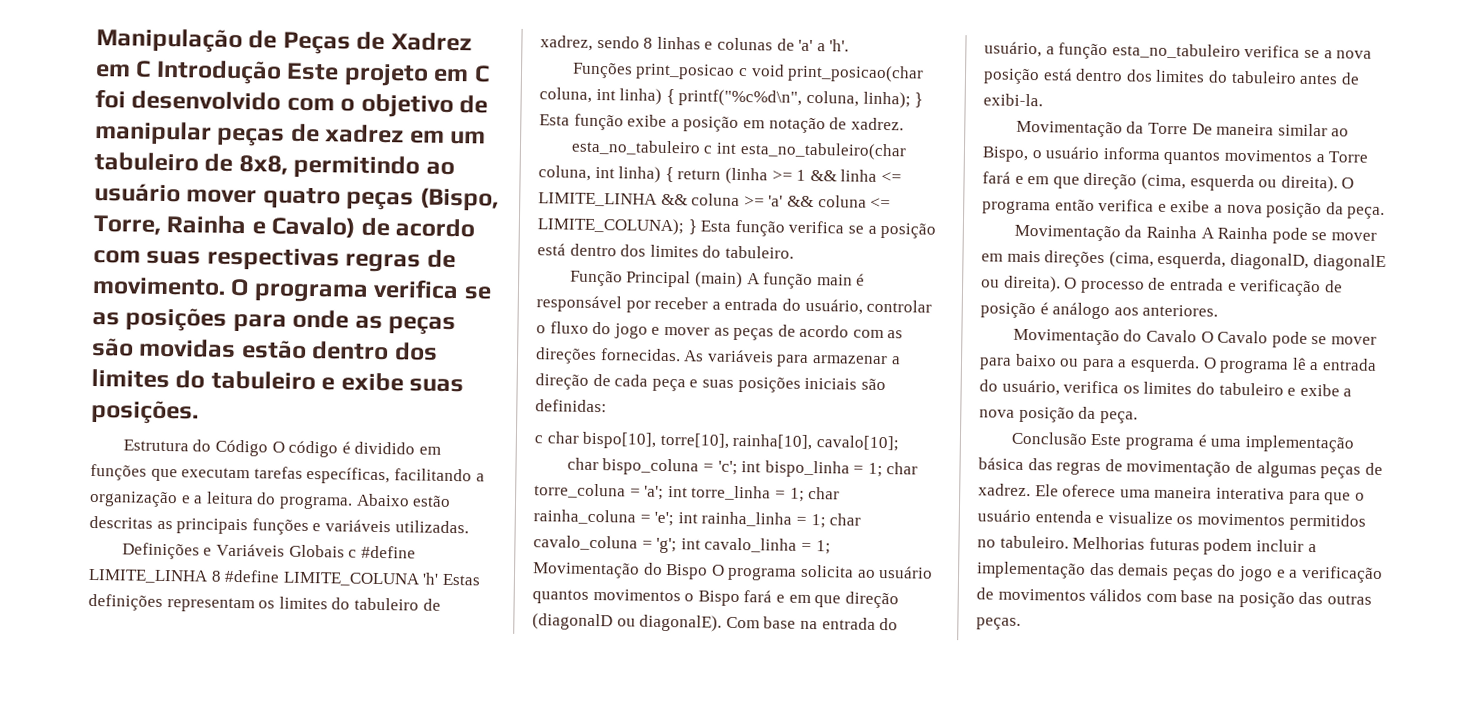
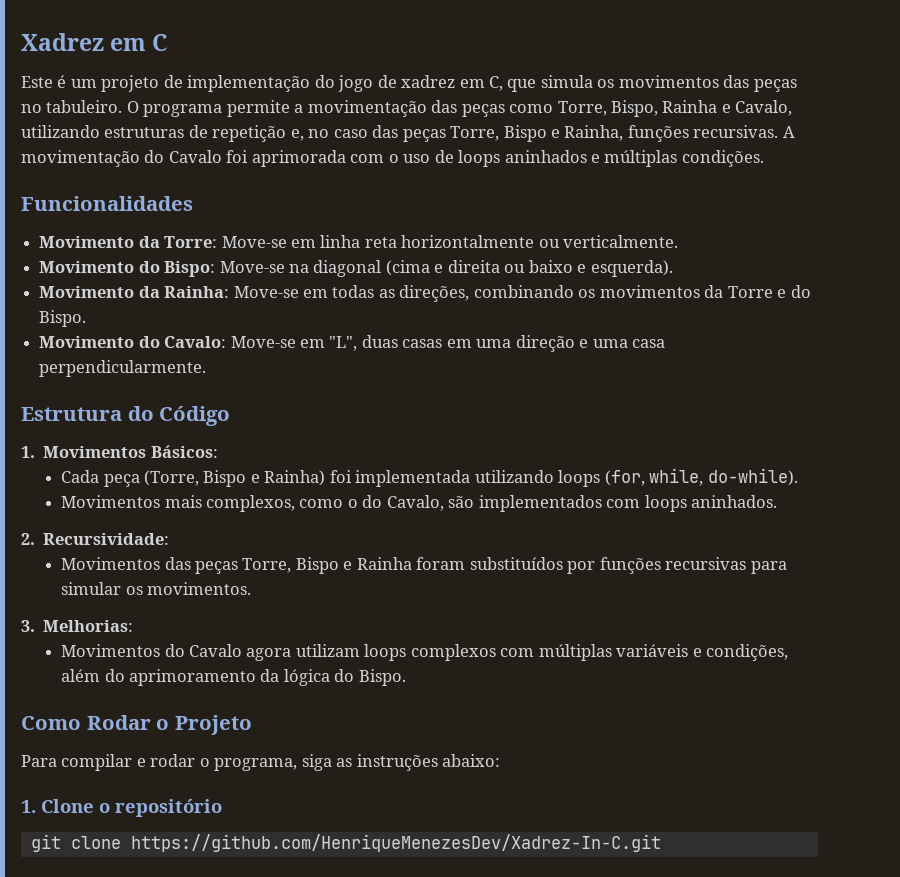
[96,28,386,55] Manipulação de Peças de -> (21, 42) none
[155,59,490,87] [95,88,489,118] [94,120,487,147] [94,151,455,179] [94,182,499,211] [93,214,476,239] [93,247,456,273] [92,276,492,303] [92,307,457,336] [92,337,438,361] [91,368,465,393] [91,399,199,425] [122,439,441,458] [90,463,485,485] [89,490,452,510] [89,515,469,536] [121,542,416,560] [88,568,481,587] [88,593,441,613] [540,35,850,52] [571,62,925,83] [539,87,924,109] [539,113,904,134] [570,139,907,161] [538,165,902,185] [538,192,892,209] [537,217,937,239] [537,243,794,259] [569,270,866,290] [536,295,933,315] [536,321,904,341] [535,347,901,367] [535,373,886,393] [535,399,607,413] [534,431,899,452] [566,457,919,478] [534,483,841,502] [533,509,862,529] [533,535,831,555] [532,562,934,581] [532,588,899,609] [532,613,899,632] [984,41,1373,60] [983,68,1360,85] [983,93,1043,107] [1015,120,1350,138] [982,146,1369,165] [982,171,1355,193] [982,199,1386,220] [1013,224,1377,244] [981,250,1386,272] [981,275,1343,297] [980,302,1219,320] [1012,328,1377,348] [979,353,1377,374] [979,379,1353,397] [979,406,1138,424] [1010,431,1355,453] [978,457,1383,479] [978,483,1365,505] [977,509,1366,531] [977,535,1317,556] [977,561,1383,584] [976,587,1372,608] [976,617,1021,630] Introdução Este projeto em C foi desenvolvido com o objetivo de manipular peças de xadrez em um tabuleiro de 8x8, permitindo ao usuário mover quatro peças (Bispo, Torre, Rainha e Cavalo) de acordo com suas respectivas regras de movimento. O programa verifica se as posições para onde as peças são movidas estão dentro dos limites do tabuleiro e exibe suas posições. // Estrutura do Código O código é dividido em funções que executam tarefas específicas, facilitando a organização e a leitura do programa. Abaixo estão descritas as principais funções e variáveis utilizadas. // Definições e Variáveis Globais c #define LIMITE_LINHA 8 #define LIMITE_COLUNA 'h' Estas definições representam os limites do tabuleiro de xadrez, sendo 8 linhas e colunas de 'a' a 'h'. // Funções print_posicao c void print_posicao(char coluna, int linha) { printf("%c%d\n", coluna, linha); } Esta função exibe a posição em notação de xadrez. // esta_no_tabuleiro c int esta_no_tabuleiro(char coluna, int linha) { return (linha >= 1 && linha <= LIMITE_LINHA && coluna >= 'a' && coluna <= LIMITE_COLUNA); } Esta função verifica se a posição está dentro dos limites do tabuleiro. // Função Principal (main) A função main é responsável por receber a entrada do usuário, controlar o fluxo do jogo e mover as peças de acordo com as direções fornecidas. As variáveis para armazenar a direção de cada peça e suas posições iniciais são definidas: // c char bispo[10], torre[10], rainha[10], cavalo[10]; // char bispo_coluna = 'c'; int bispo_linha = 1; char torre_coluna = 'a'; int torre_linha = 1; char rainha_coluna = 'e'; int rainha_linha = 1; char cavalo_coluna = 'g'; int cavalo_linha = 1; Movimentação do Bispo O programa solicita ao usuário quantos movimentos o Bispo fará e em que direção (diagonalD ou diagonalE). Com base na entrada do usuário, a função esta_no_tabuleiro verifica se a nova posição está dentro dos limites do tabuleiro antes de exibi-la. // Movimentação da Torre De maneira similar ao Bispo, o usuário informa quantos movimentos a Torre fará e em que direção (cima, esquerda ou direita). O programa então verifica e exibe a nova posição da peça. // Movimentação da Rainha A Rainha pode se mover em mais direções (cima, esquerda, diagonalD, diagonalE ou direita). O processo de entrada e verificação de posição é análogo aos anteriores. // Movimentação do Cavalo O Cavalo pode se mover para baixo ou para a esquerda. O programa lê a entrada do usuário, verifica os limites do tabuleiro e exibe a nova posição da peça. // Conclusão Este programa é uma implementação básica das regras de movimentação de algumas peças de xadrez. Ele oferece uma maneira interativa para que o usuário entenda e visualize os movimentos permitidos no tabuleiro. Melhorias futuras podem incluir a implementação das demais peças do jogo e a verificação de movimentos válidos com base na posição das outras peças. -> [21,75,797,92] [21,100,793,117] [21,125,795,142] [21,150,764,167] [21,196,193,211] [39,235,679,248] [39,260,673,277] [39,285,811,302] [39,310,87,327] [39,335,666,352] [39,360,207,377] [21,406,231,426] [21,445,218,458] [61,468,798,487] [61,495,778,512] [21,533,170,545] [61,557,787,574] [61,582,251,595] [21,620,134,632] [61,644,789,661] [61,669,406,686] [21,715,252,735] [21,754,501,771] [21,799,222,817] [30,834,661,852] // Este é um projeto de implementação do jogo de xadrez em C, que simula os movimentos das peças no tabuleiro. O programa permite a movimentação das peças como Torre, Bispo, Rainha e Cavalo, utilizando estruturas de repetição e, no caso das peças Torre, Bispo e Rainha, funções recursivas. A movimentação do Cavalo foi aprimorada com o uso de loops aninhados e múltiplas condições. // Funcionalidades // Movimento da Torre: Move-se em linha reta horizontalmente ou verticalmente. // Movimento do Bispo: Move-se na diagonal (cima e direita ou baixo e esquerda). // Movimento da Rainha: Move-se em todas as direções, combinando os movimentos da Torre e do Bispo. // Movimento do Cavalo: Move-se em "L", duas casas em uma direção e uma casa perpendicularmente. // Estrutura do Código // 1. Movimentos Básicos: // Cada peça (Torre, Bispo e Rainha) foi implementada utilizando loops (for, while, do-while). // Movimentos mais complexos, como o do Cavalo, são implementados com loops aninhados. // 2. Recursividade: // Movimentos das peças Torre, Bispo e Rainha foram substituídos por funções recursivas para simular os movimentos. // 3. Melhorias: // Movimentos do Cavalo agora utilizam loops complexos com múltiplas variáveis e condições, além do aprimoramento da lógica do Bispo. // Como Rodar o Projeto // Para compilar e rodar o programa, siga as instruções abaixo: // 1. Clone o repositório // git clone https://github.com/HenriqueMenezesDev/Xadrez-In-C.git

